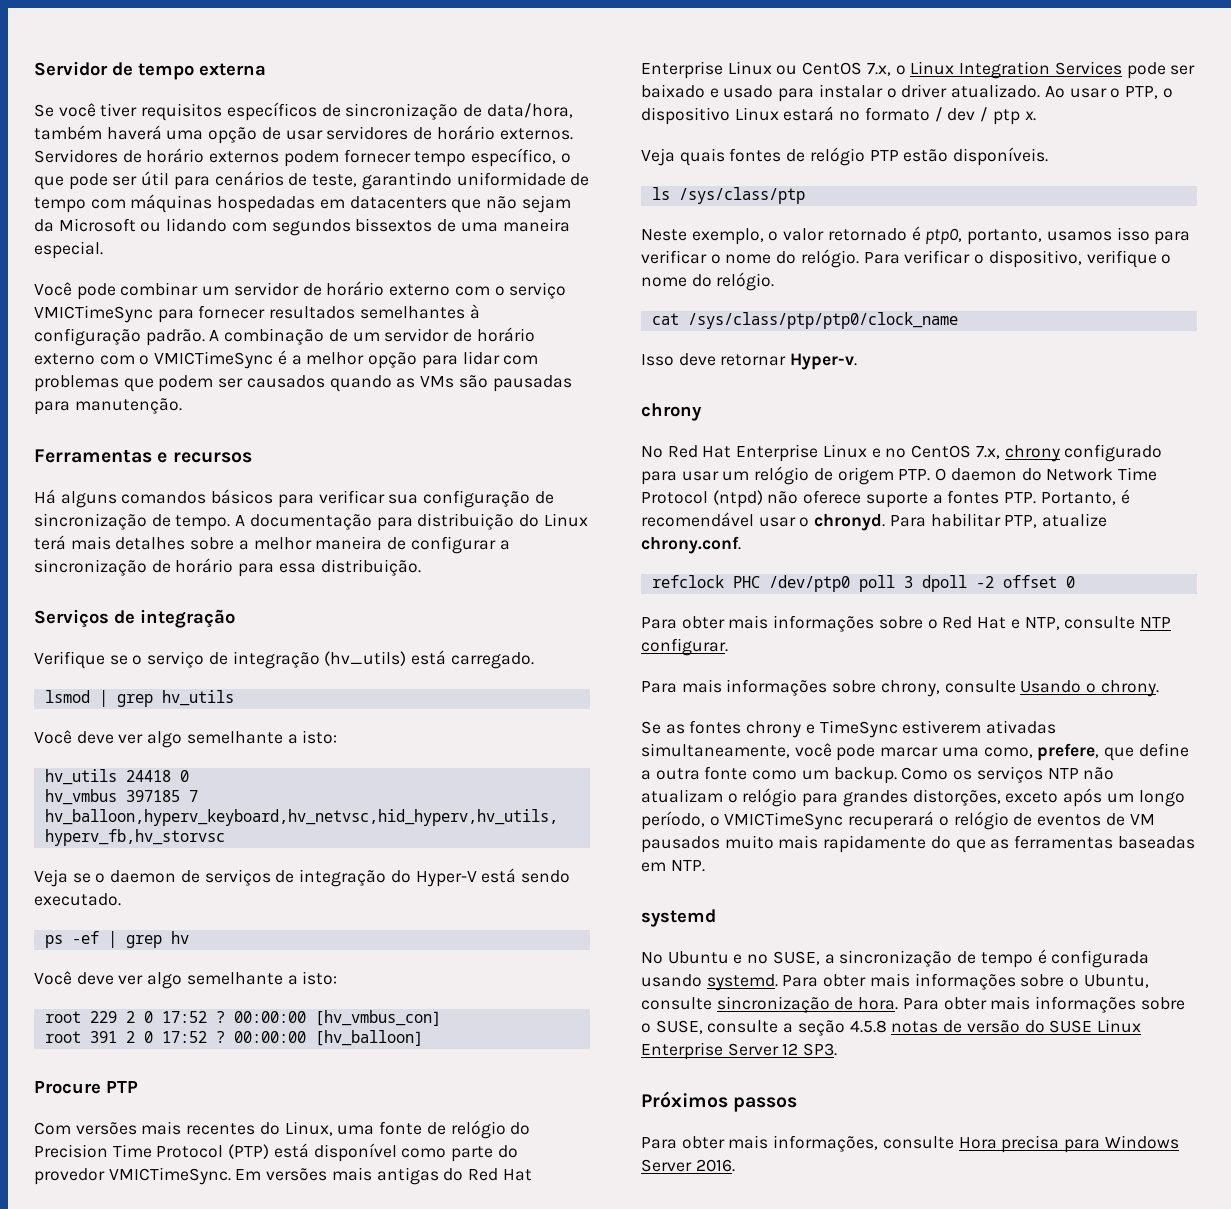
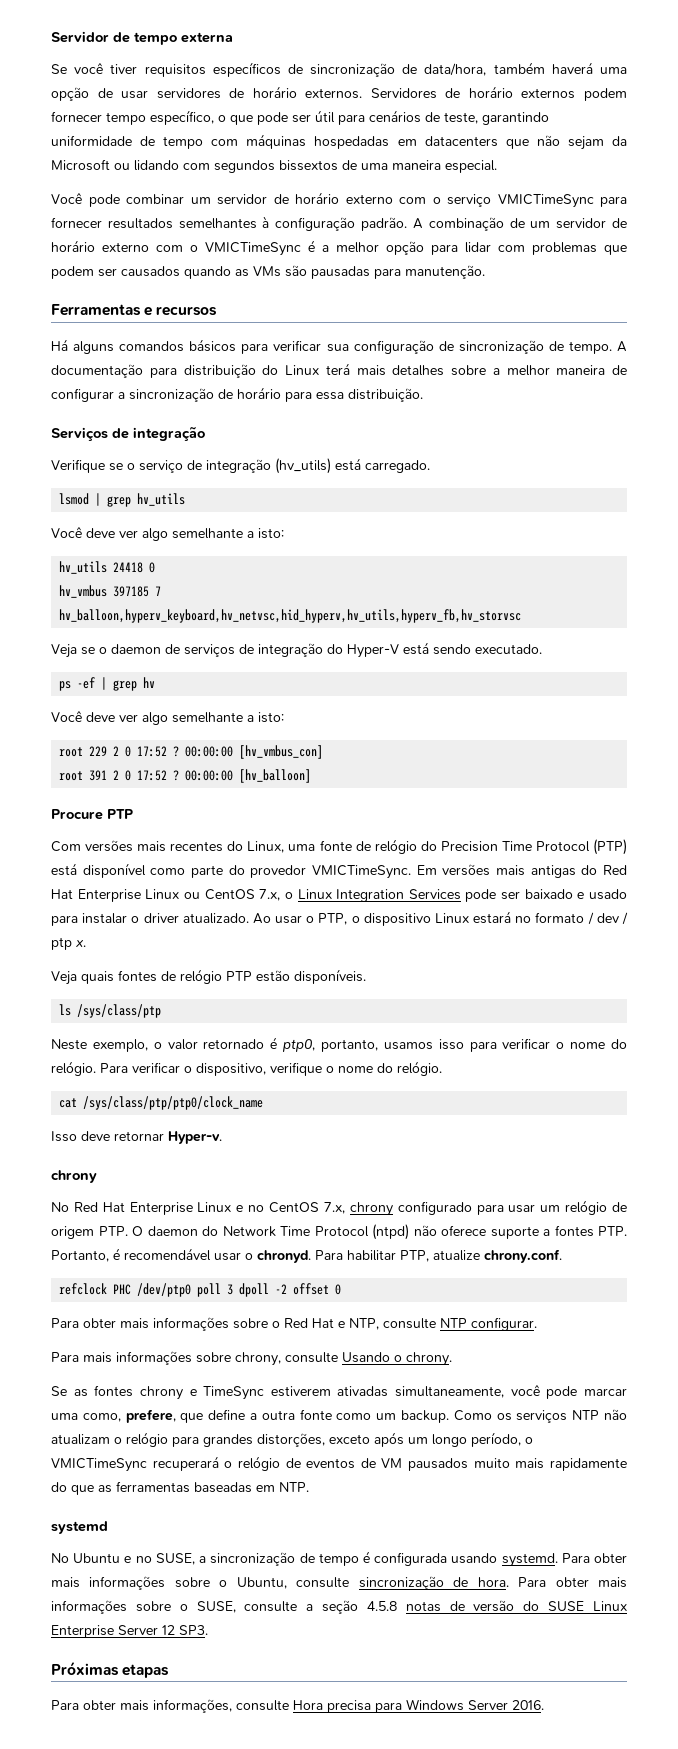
[641,1091,798,1112] Próximos passos -> [51,1661,170,1678] Próximas etapas

